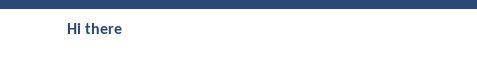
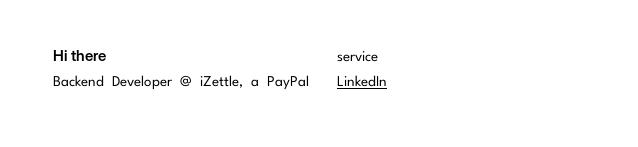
(123, 28) none -> [53,75,309,90] [337,51,378,62] [337,75,387,87] // Backend Developer @ iZettle, a PayPal service // LinkedIn

